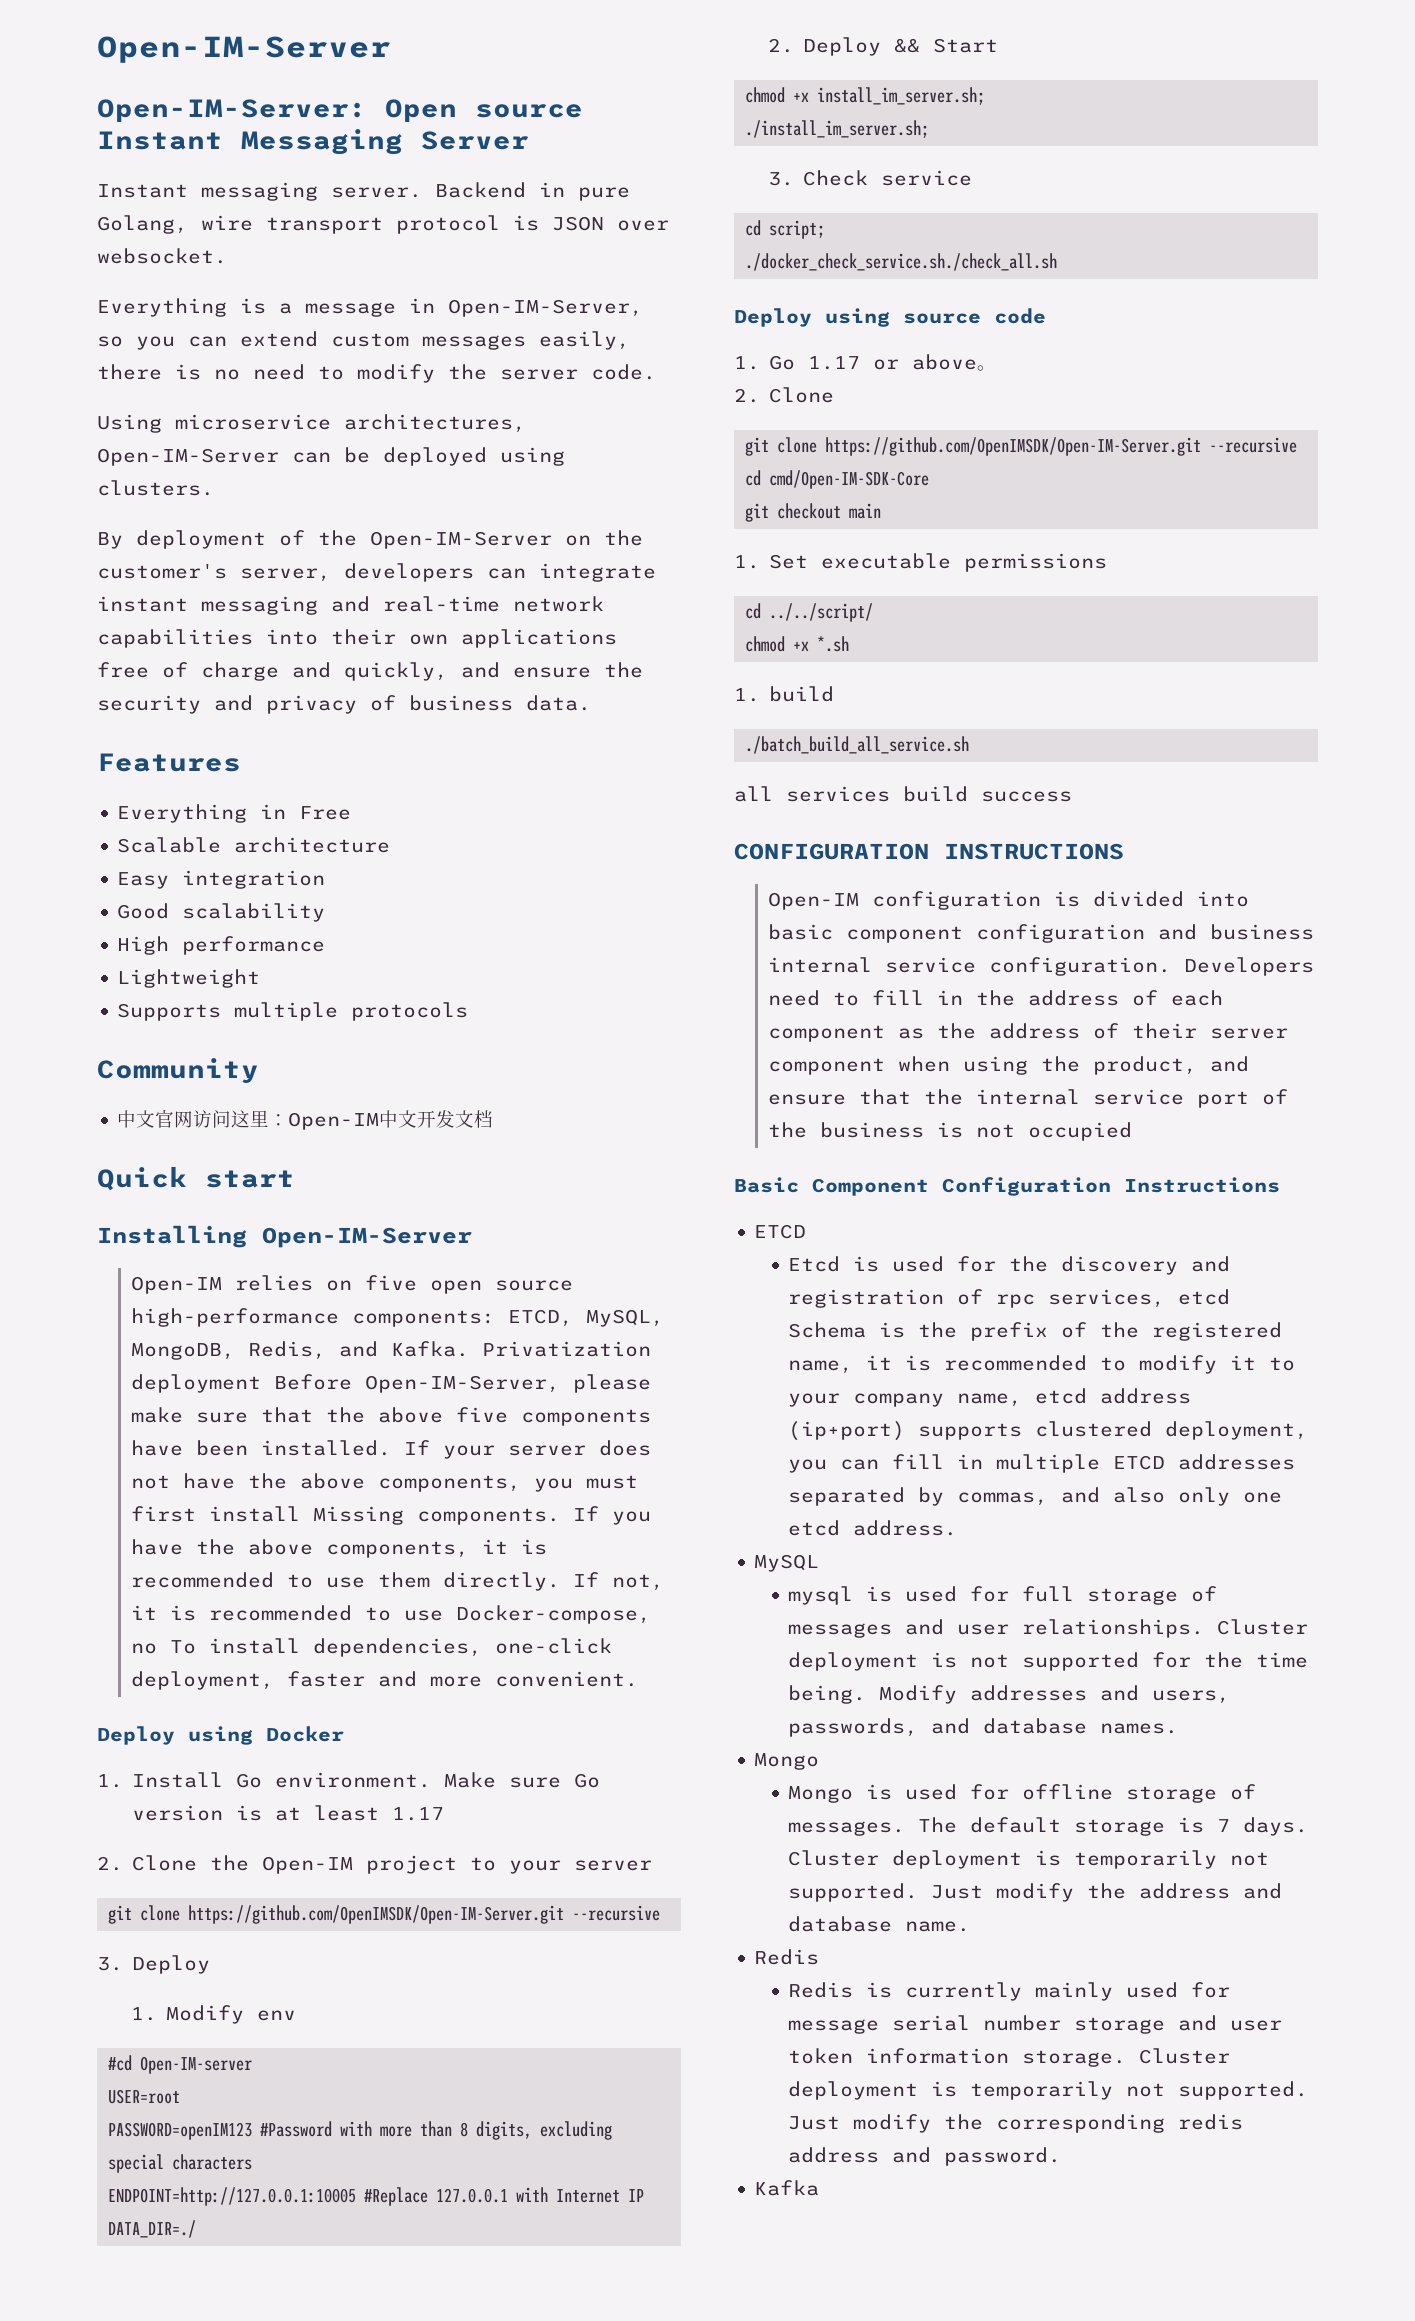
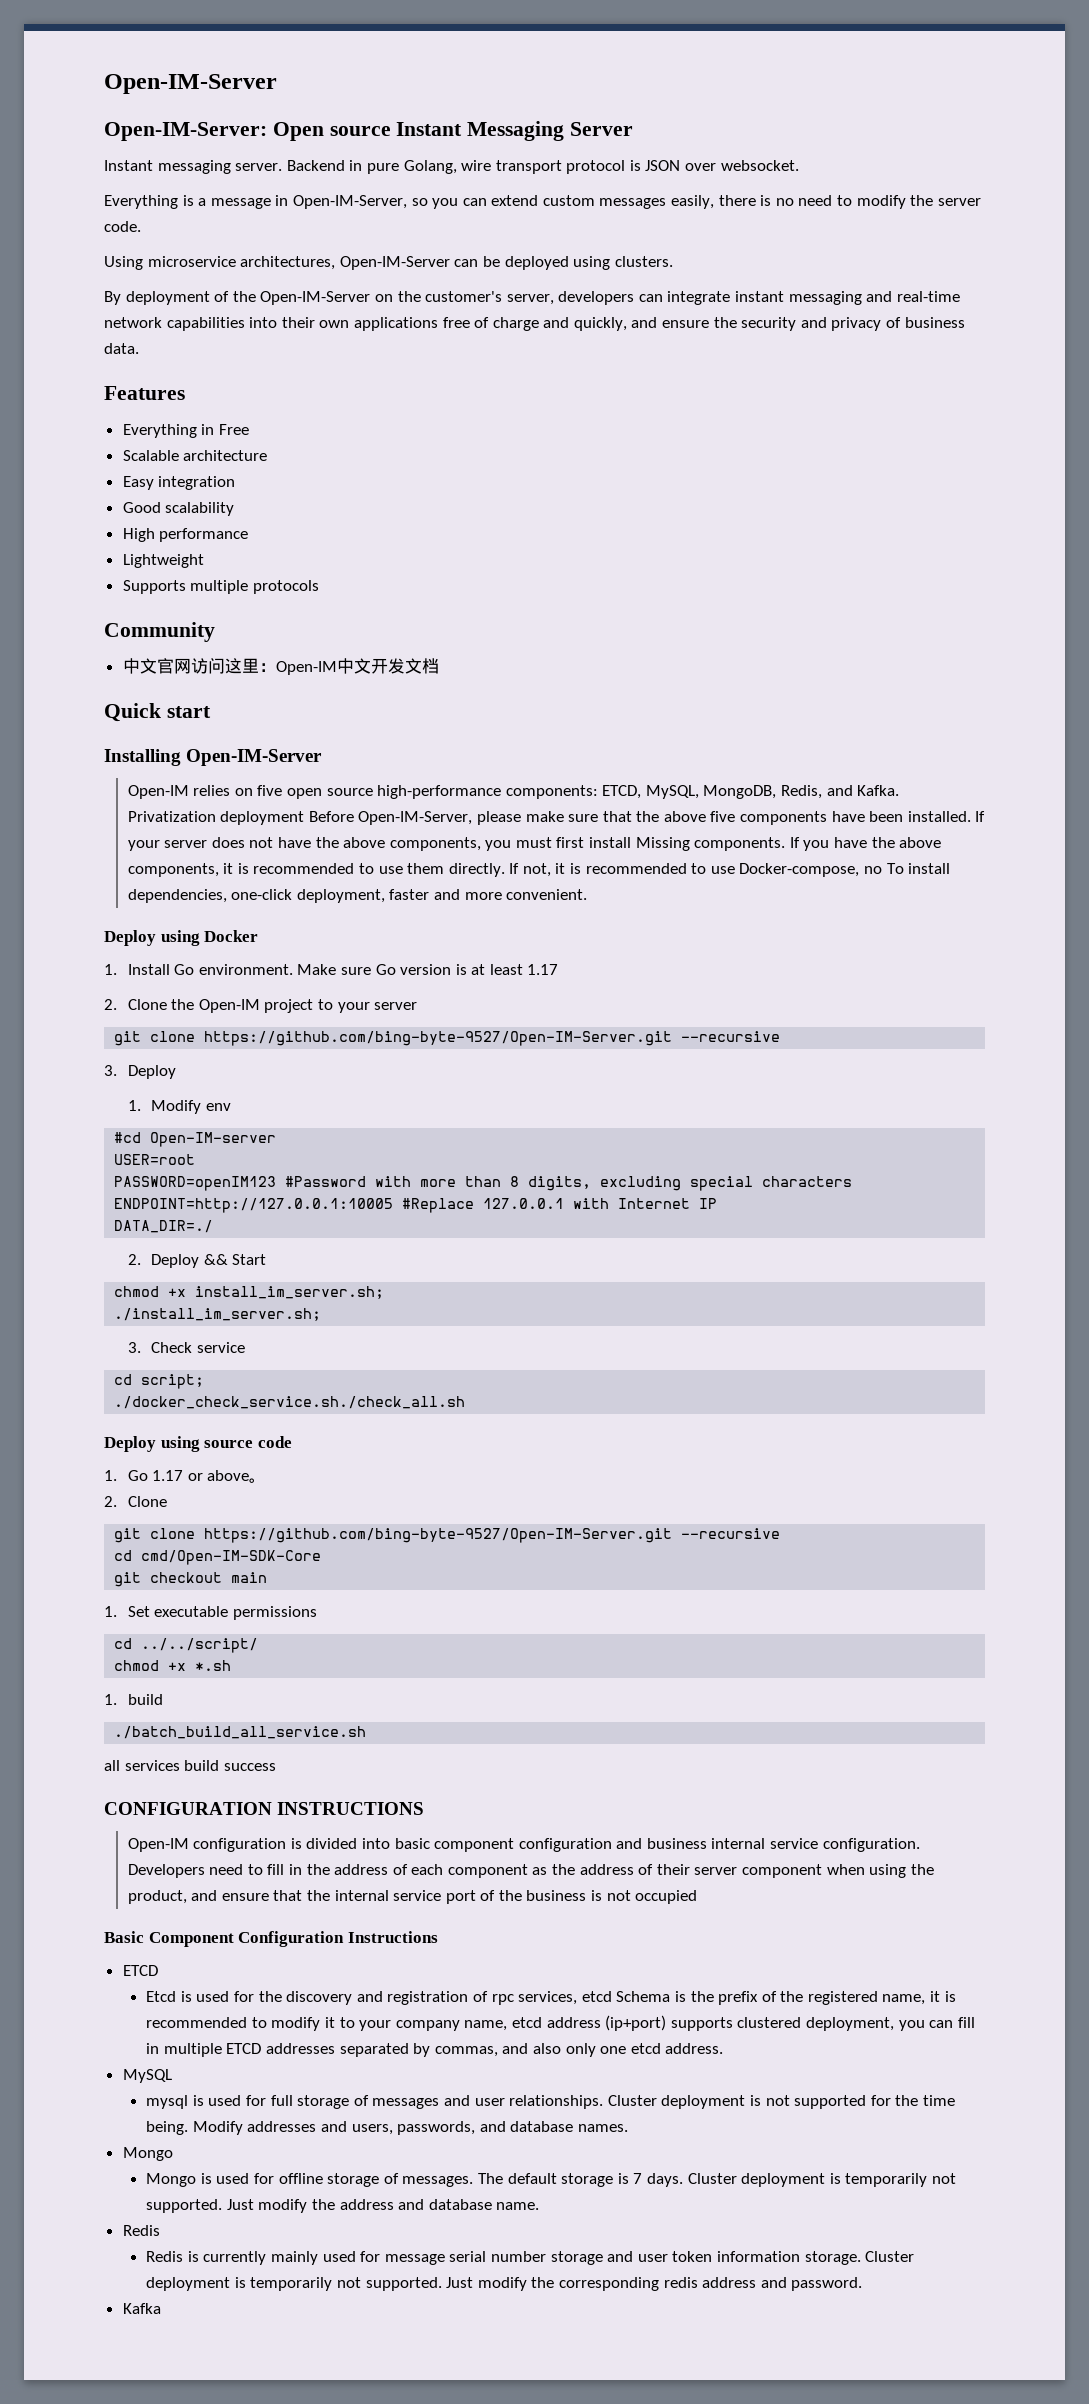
[188,1905,565,1924] https://github.com/OpenIMSDK/Open-IM-Server.git -> [204,1031,673,1046] https://github.com/bing-byte-9527/Open-IM-Server.git
[825,437,1202,456] https://github.com/OpenIMSDK/Open-IM-Server.git -> [204,1528,673,1543] https://github.com/bing-byte-9527/Open-IM-Server.git

